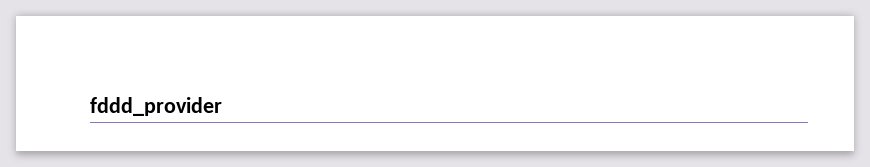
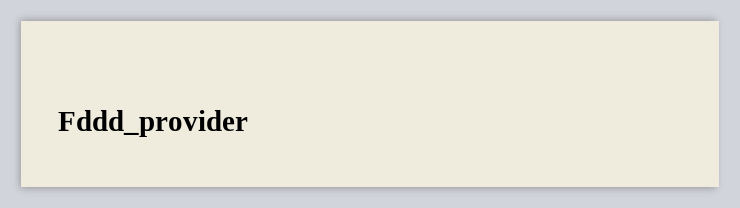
[90,97,222,116] fddd_provider -> [58,110,248,137] Fddd_provider

